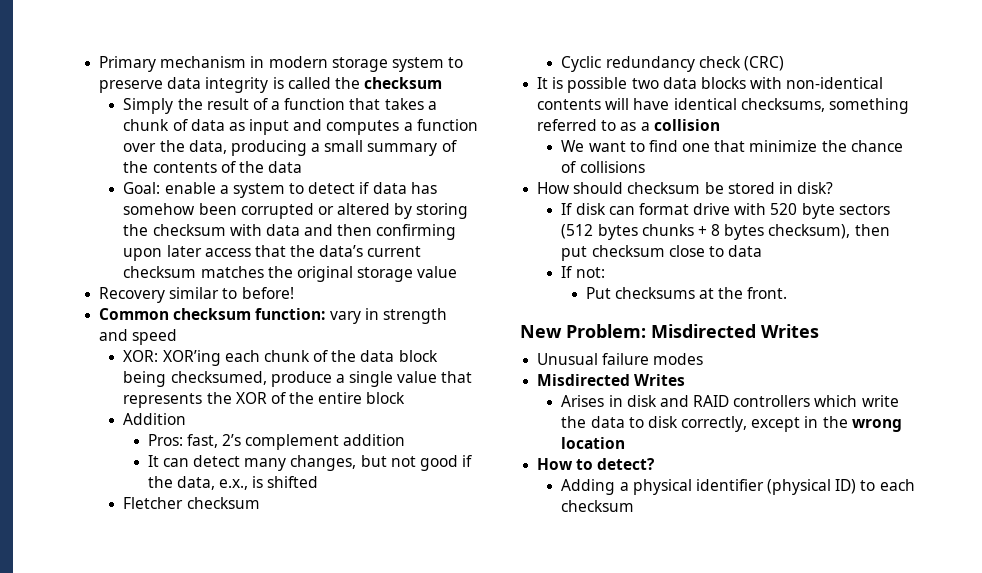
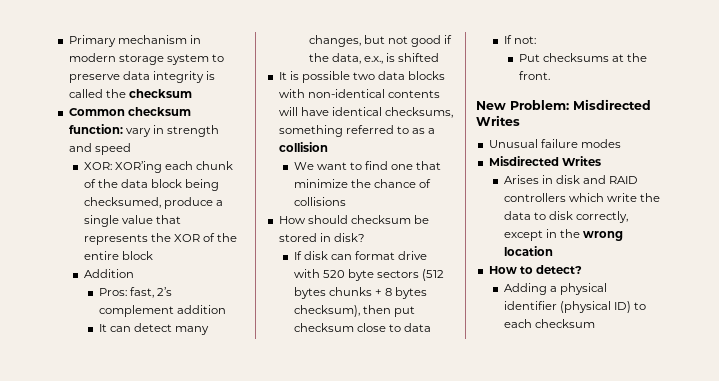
[123,98,437,114] [123,119,478,135] [123,140,457,156] [123,161,303,173] [123,182,437,198] [123,203,469,219] [123,224,457,240] [123,245,422,261] [123,266,458,282] [99,287,294,303] // Simply the result of a function that takes a chunk of data as input and computes a function over the data, producing a small summary of the contents of the data // Goal: enable a system to detect if data has somehow been corrupted or altered by storing the checksum with data and then confirming upon later access that the data’s current checksum matches the original storage value // Recovery similar to before! -> (192, 93) none
[123,497,260,509] [561,56,784,72] // Fletcher checksum // Cyclic redundancy check (CRC) -> (440, 57) none

